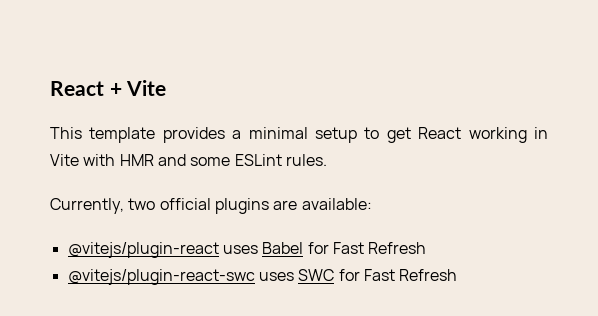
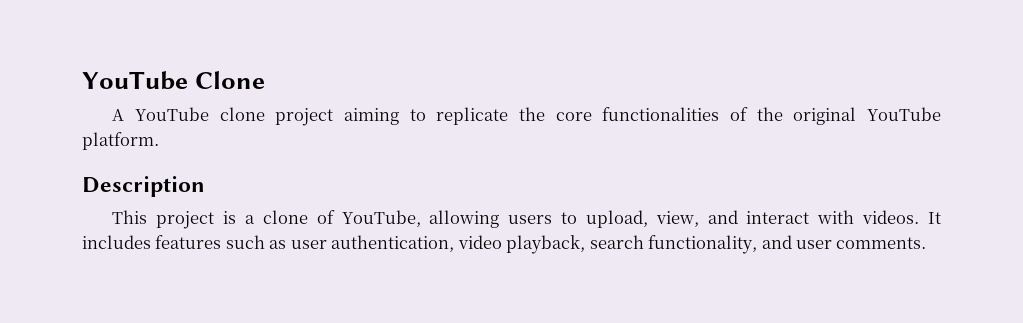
[50,80,167,96] [50,127,548,143] [50,154,327,166] [50,198,372,214] [67,242,427,258] [67,269,458,285] React + Vite // This template provides a minimal setup to get React working in Vite with HMR and some ESLint rules. // Currently, two official plugins are available: // @vitejs/plugin-react uses Babel for Fast Refresh // @vitejs/plugin-react-swc uses SWC for Fast Refresh -> [82,71,266,90] [112,107,941,126] [82,132,159,150] [82,176,205,197] [112,210,942,229] [82,235,927,254] YouTube Clone // A YouTube clone project aiming to replicate the core functionalities of the original YouTube platform. // Description // This project is a clone of YouTube, allowing users to upload, view, and interact with videos. It includes features such as user authentication, video playback, search functionality, and user comments.

